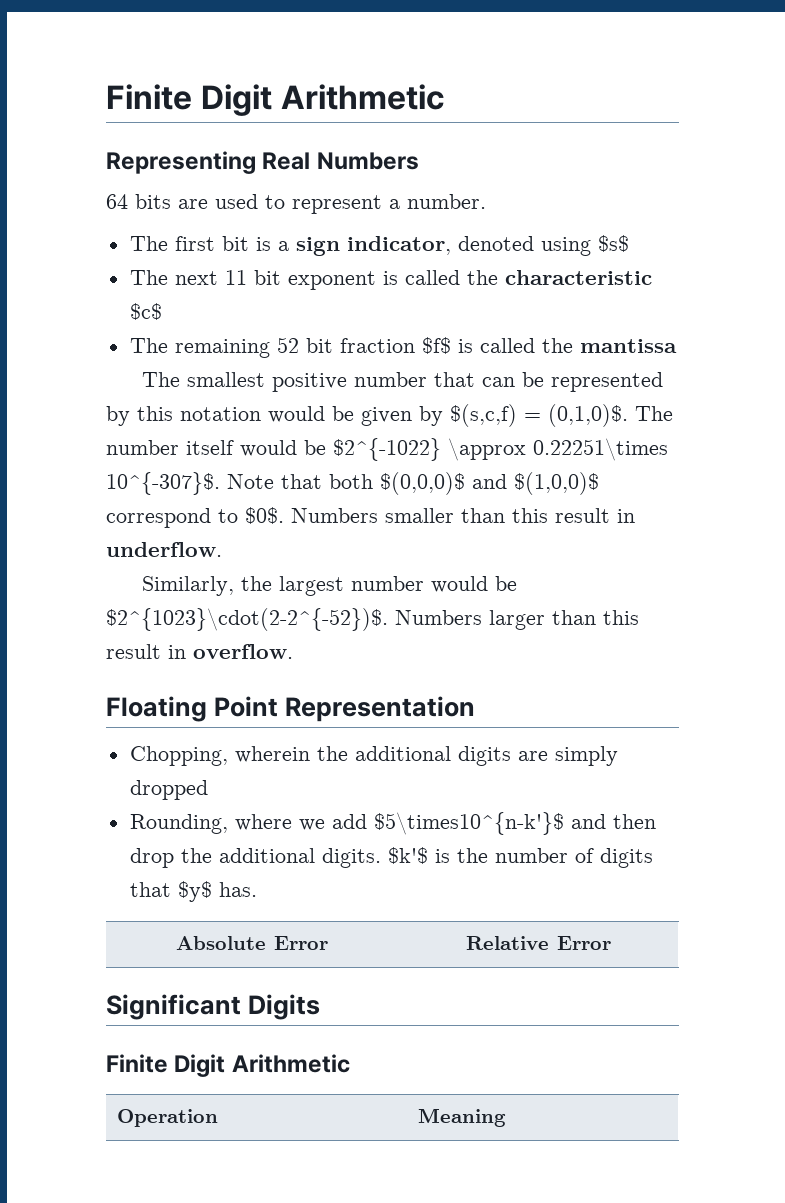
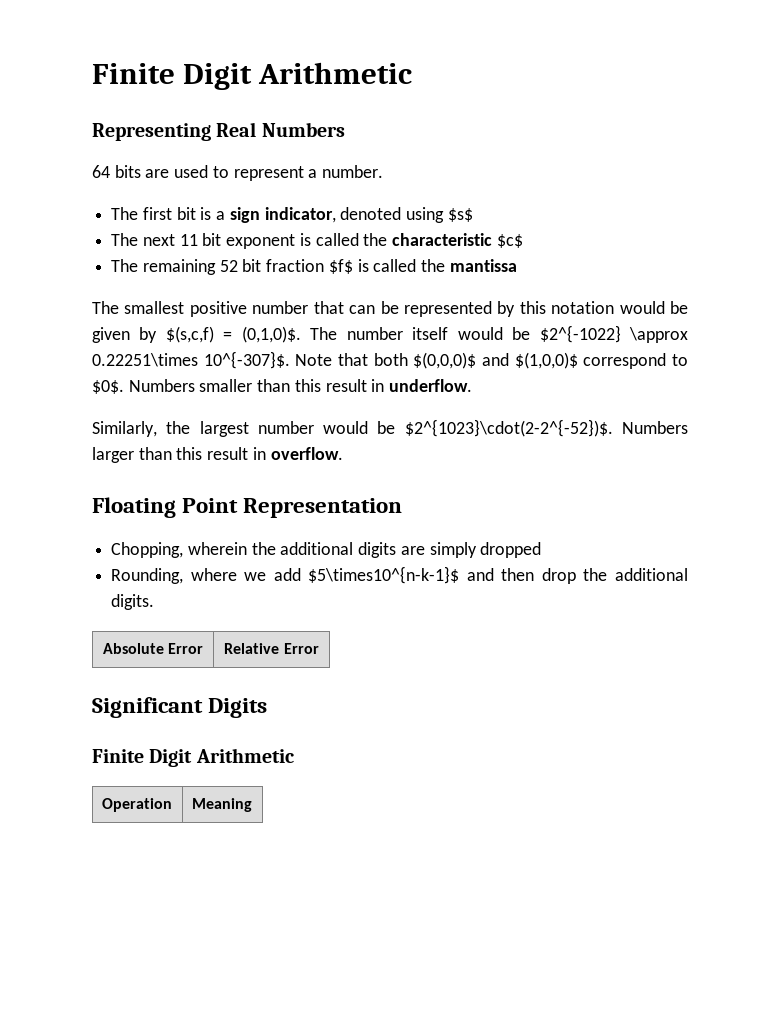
[373,812,564,835] $5\times10^{n-k'}$ -> [308,566,460,584] $5\times10^{n-k-1}$
[387,847,653,868] [129,881,257,902] $k'$ is the number of digits that $y$ has. -> (155, 602) none

